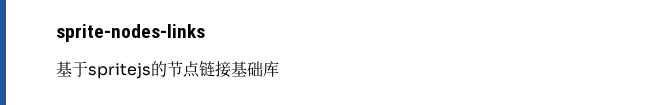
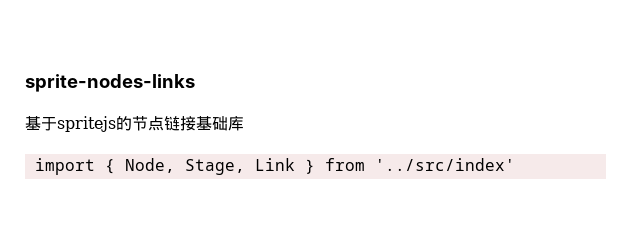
(279, 69) none -> [34,158,515,175] // import { Node, Stage, Link } from '../src/index'

